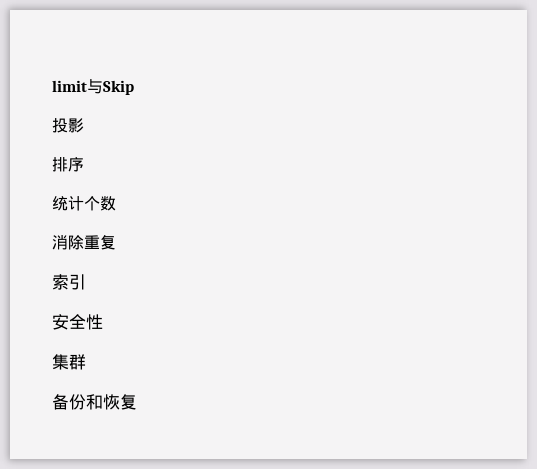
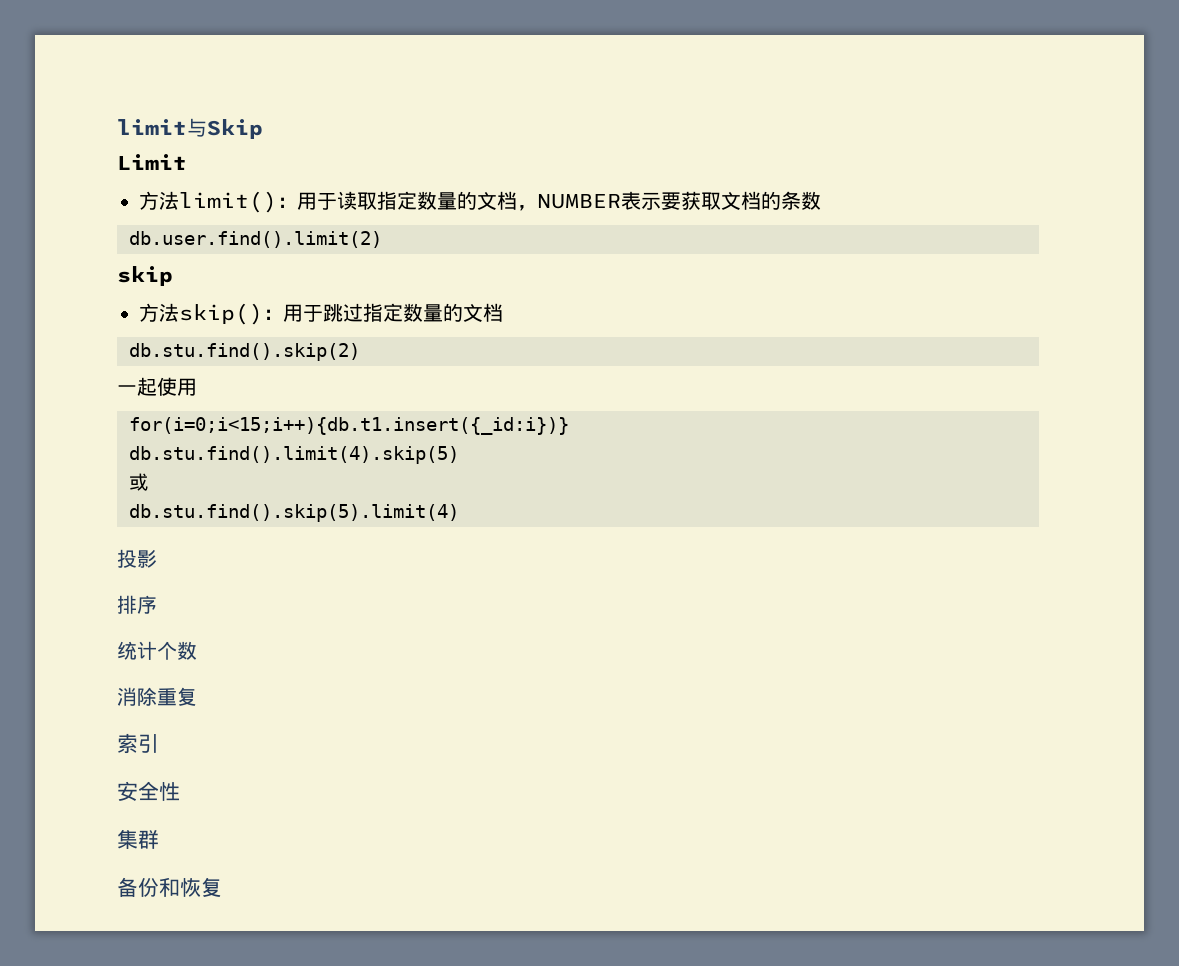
(134, 87) none -> [117,154,187,170] [139,191,821,213] [129,231,382,248] [117,266,173,286] [139,303,503,325] [129,343,360,361] [117,377,197,396] [129,417,569,435] [129,446,459,464] [129,473,148,491] [129,504,459,522] // Limit // 方法limit()：用于读取指定数量的文档，NUMBER表示要获取文档的条数 // db.user.find().limit(2) // skip // 方法skip()：用于跳过指定数量的文档 // db.stu.find().skip(2) // 一起使用 // for(i=0;i<15;i++){db.t1.insert({_id:i})} // db.stu.find().limit(4).skip(5) // 或 // db.stu.find().skip(5).limit(4)

